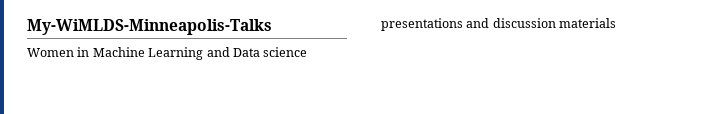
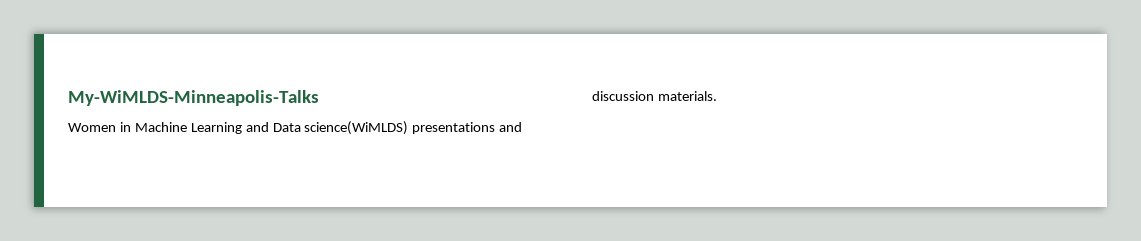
[263,47,308,57] science -> [304,121,409,135] science(WiMLDS)
[559,18,617,28] materials -> [657,91,717,101] materials.

